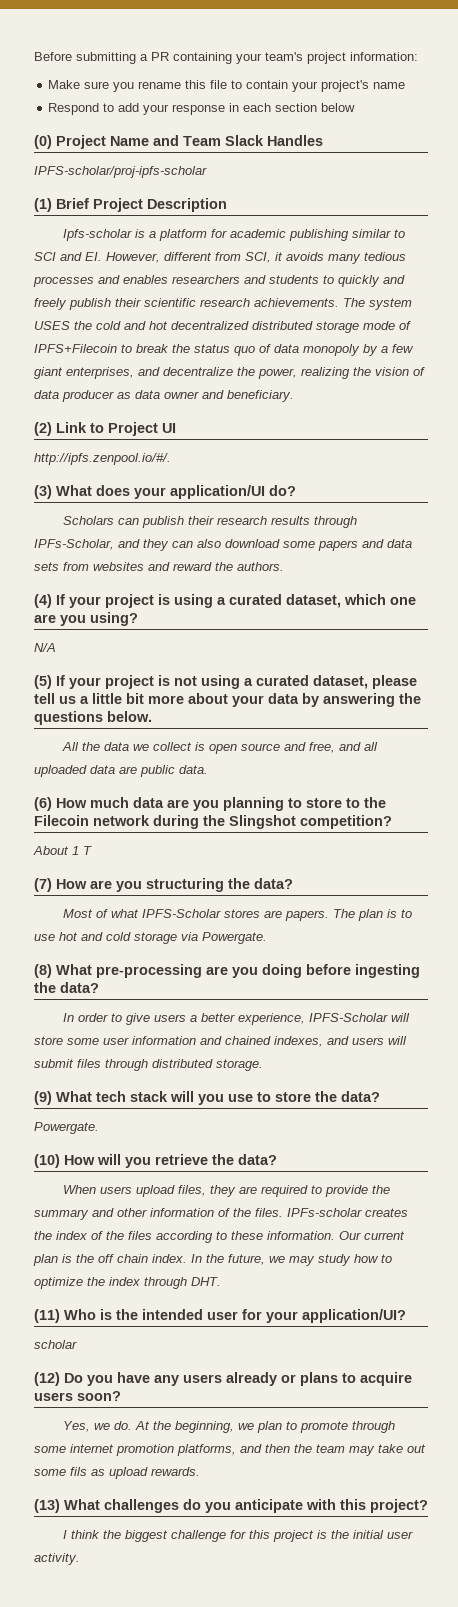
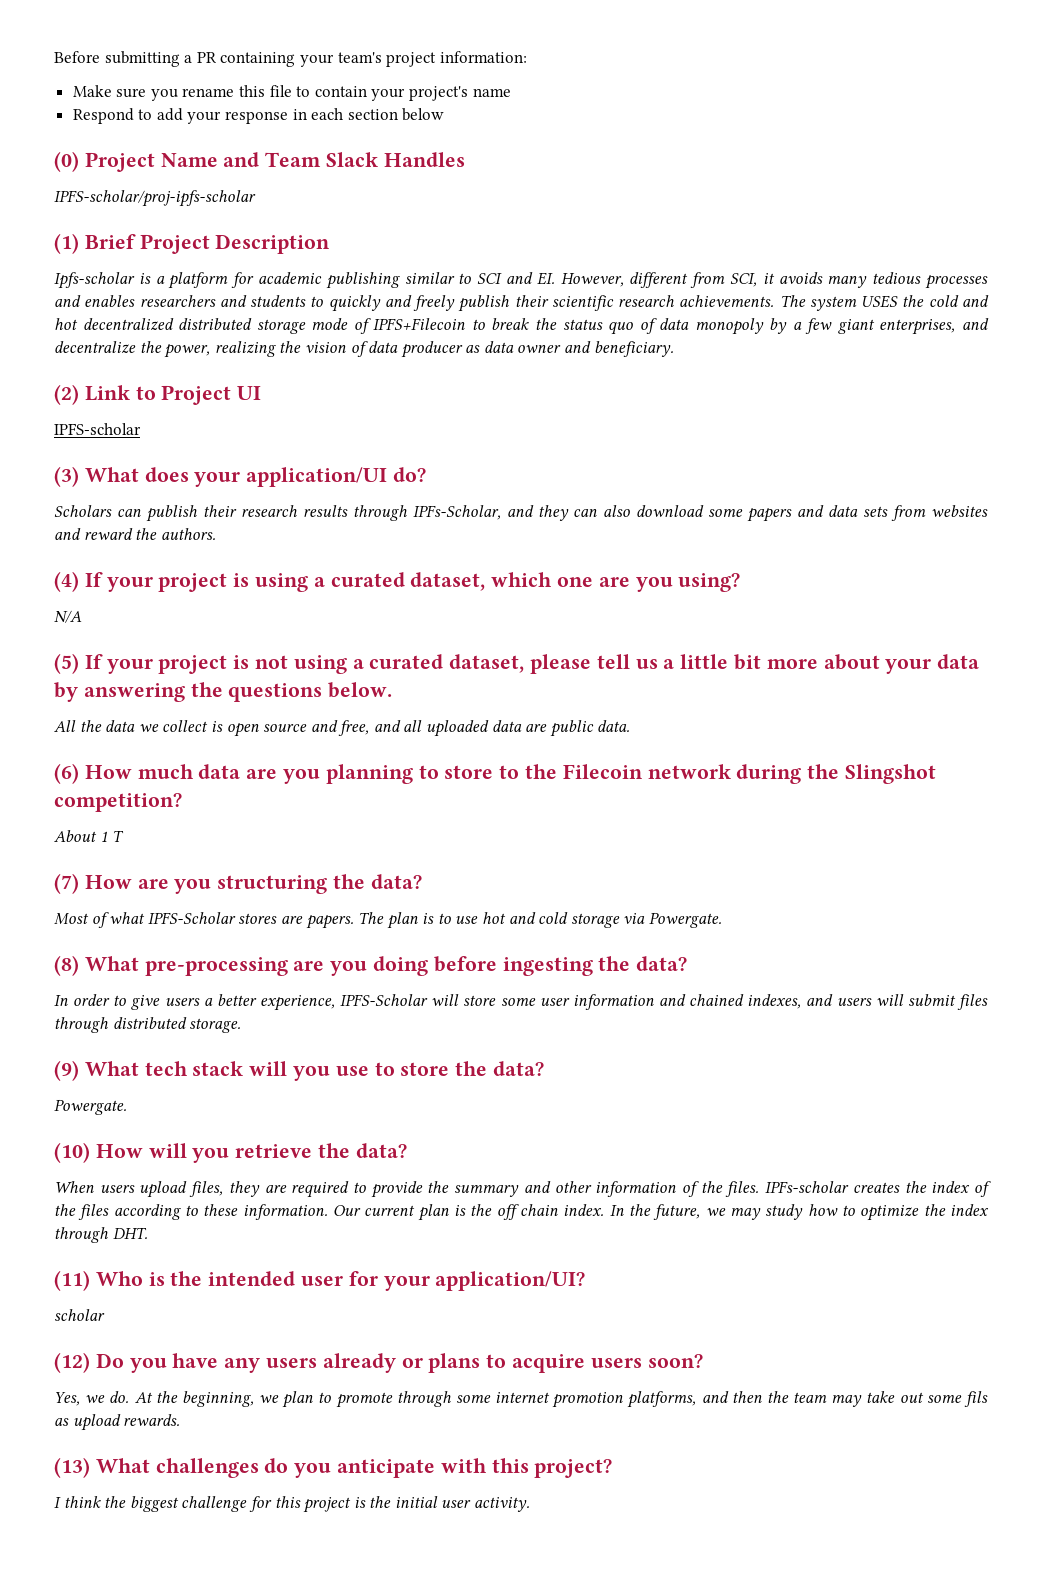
[34,453,171,465] http://ipfs.zenpool.io/#/. -> [54,423,141,435] IPFS-scholar

